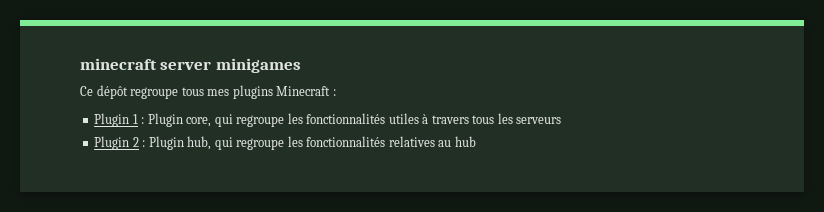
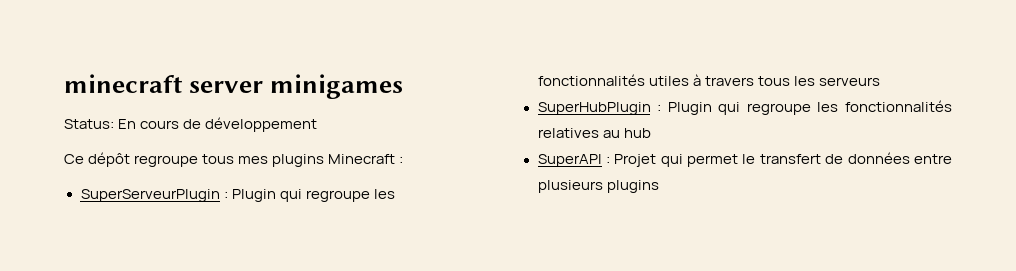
(301, 65) none -> [64,117,318,132] // Status: En cours de développement
[94,113,212,127] Plugin 1 : Plugin core, -> [80,189,276,202] SuperServeurPlugin : Plugin
[94,136,212,150] Plugin 2 : Plugin hub, -> [537,102,712,115] SuperHubPlugin : Plugin
(476, 141) none -> [537,152,952,167] [537,180,659,193] // SuperAPI : Projet qui permet le transfert de données entre plusieurs plugins

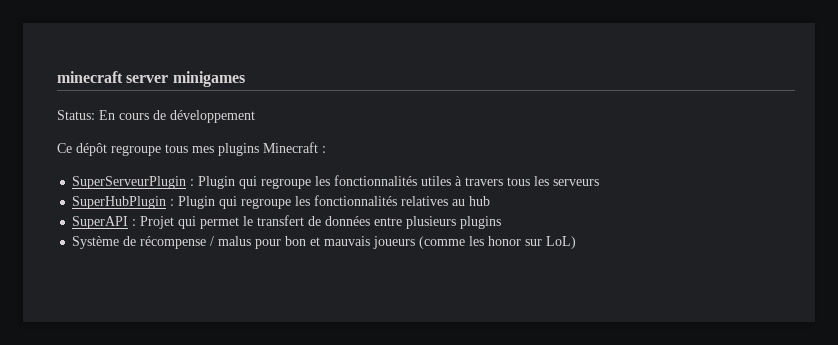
(659, 186) none -> [72,236,577,249] // Système de récompense / malus pour bon et mauvais joueurs (comme les honor sur LoL)

